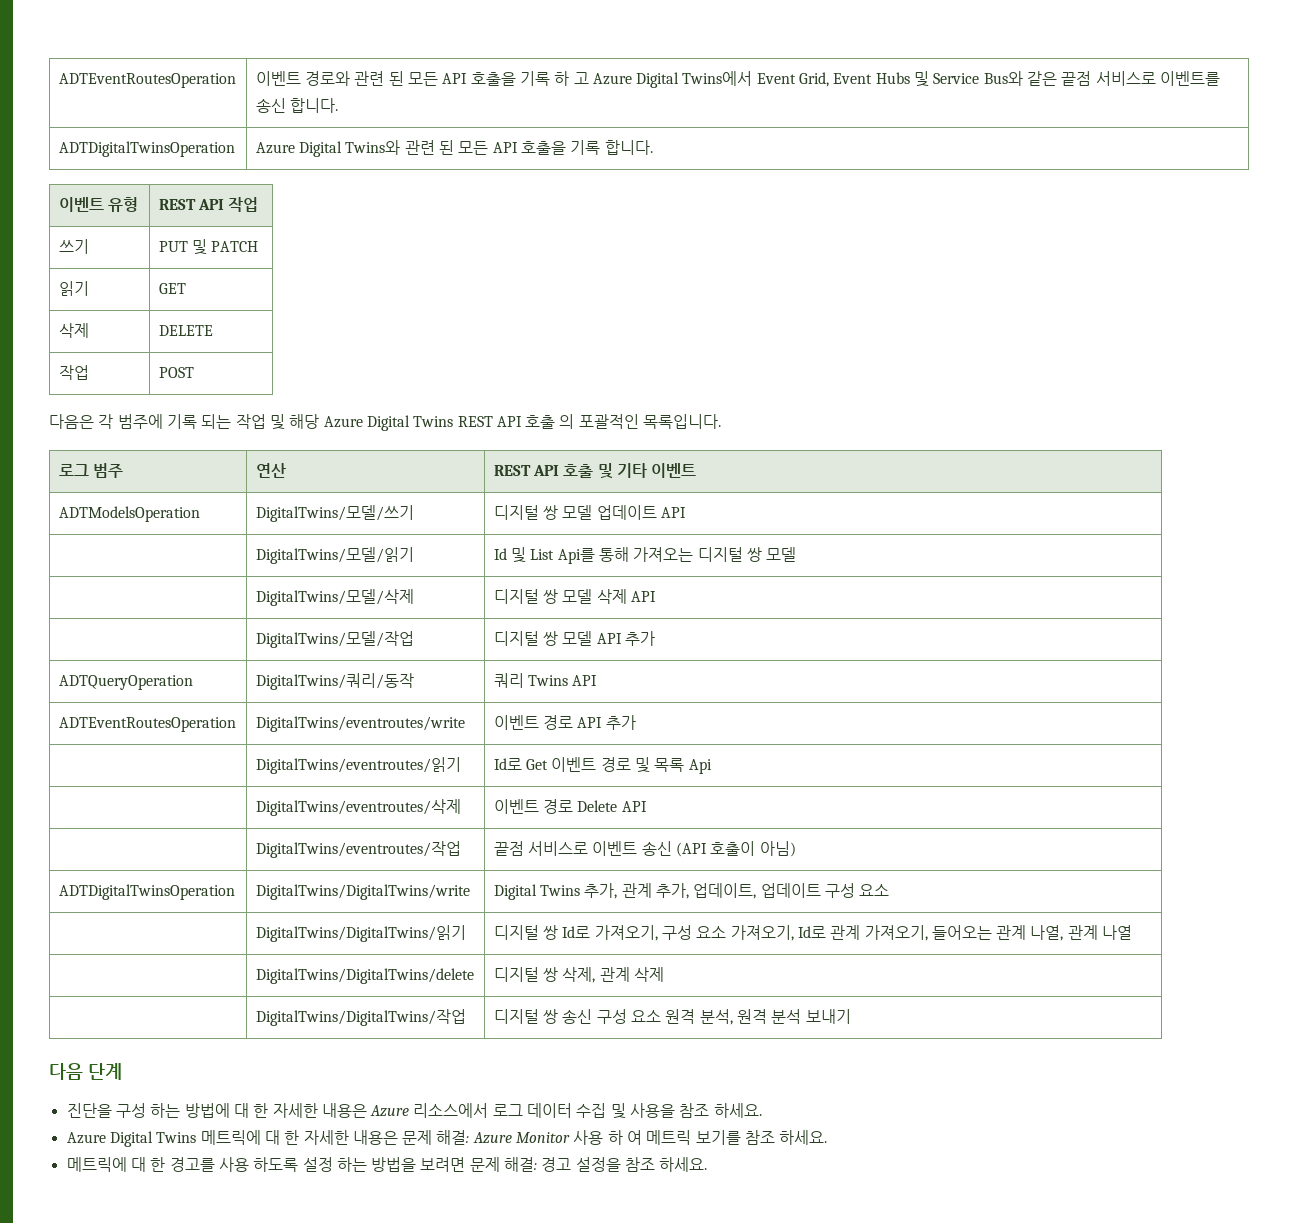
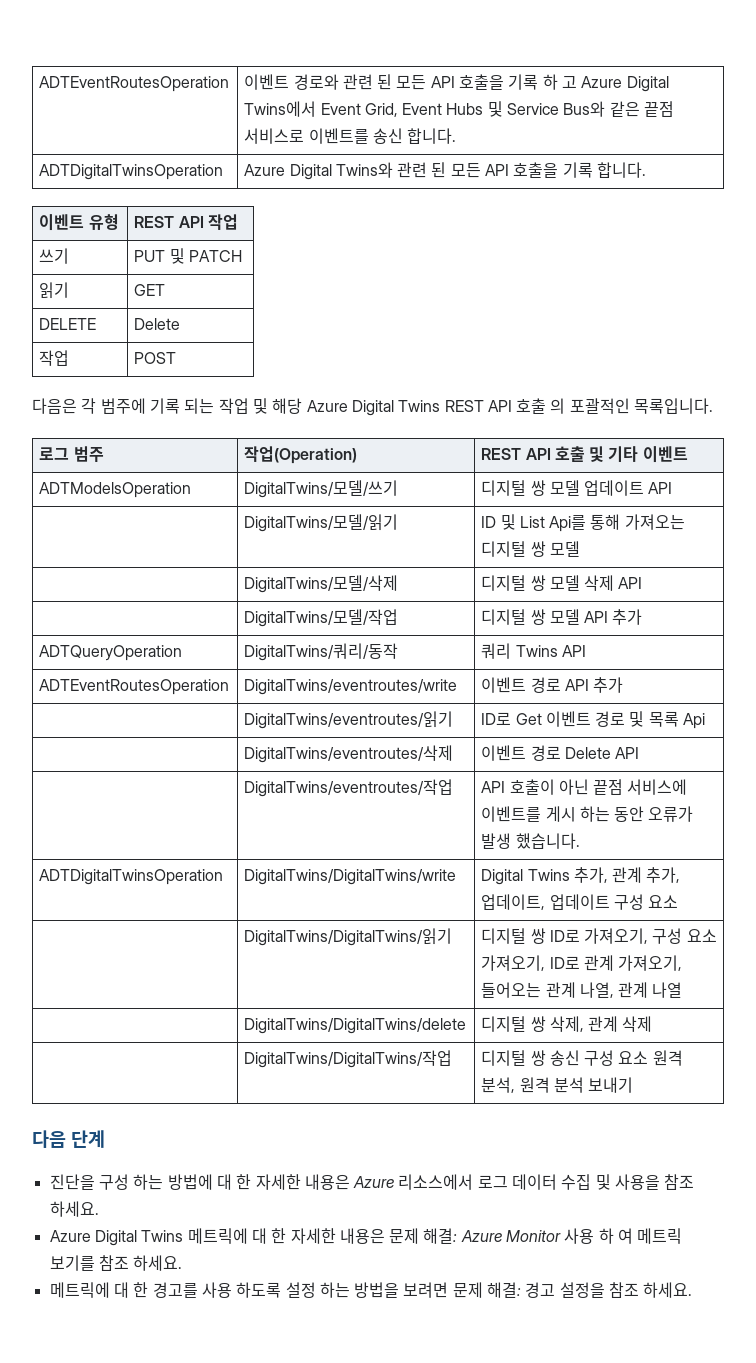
[58,323,89,338] [158,325,213,336] 삭제 | DELETE -> [39,318,97,330] [134,318,181,330] DELETE | Delete
[255,463,286,478] 연산 -> [244,446,358,464] 작업(Operation)
[493,548,507,560] Id -> [481,516,497,528] ID
[493,758,522,770] Id로 -> [481,712,512,725] ID로
[493,841,796,857] 끝점 서비스로 이벤트 송신 (API 호출이 아님) -> [481,779,688,795] [481,806,694,822] [481,833,580,849] API 호출이 아닌 끝점 서비스에 이벤트를 게시 하는 동안 오류가 발생 했습니다.
[562,926,591,938] Id로 -> [549,929,580,942] ID로
[797,926,826,938] Id로 -> [549,956,580,969] ID로

